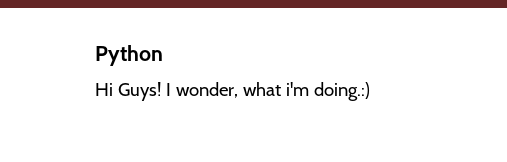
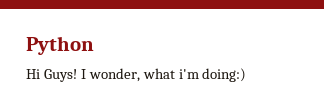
[313,82,370,101] doing.:) -> [202,68,247,82] doing:)

